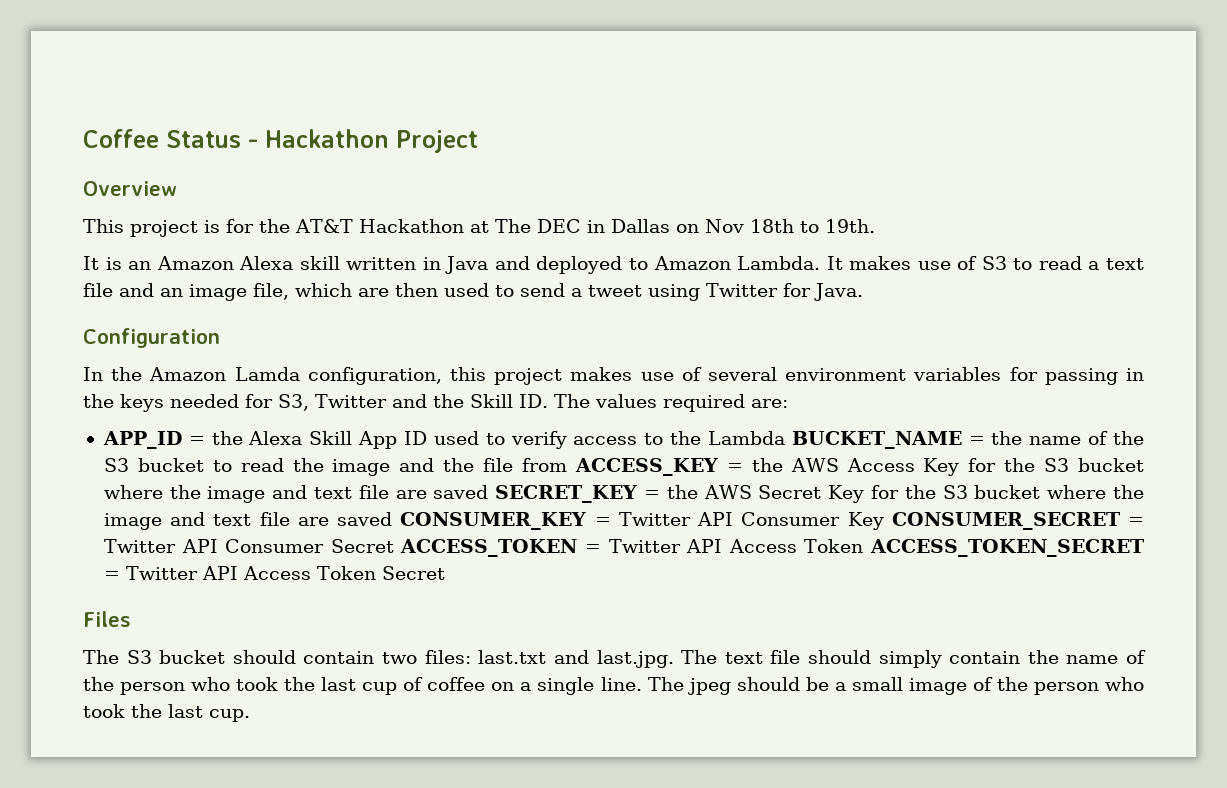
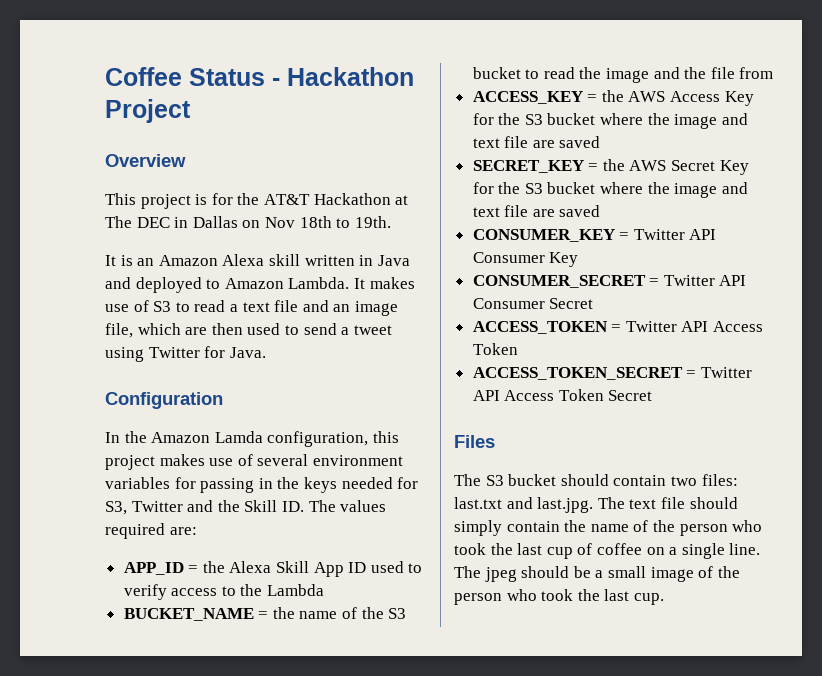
(785, 438) none -> (325, 590) //
(568, 465) none -> (774, 73) //
(489, 492) none -> (601, 142) //
(393, 519) none -> (601, 211) //
(884, 521) none -> (579, 259) //
(394, 546) none -> (594, 303) //
(864, 546) none -> (518, 349) //

